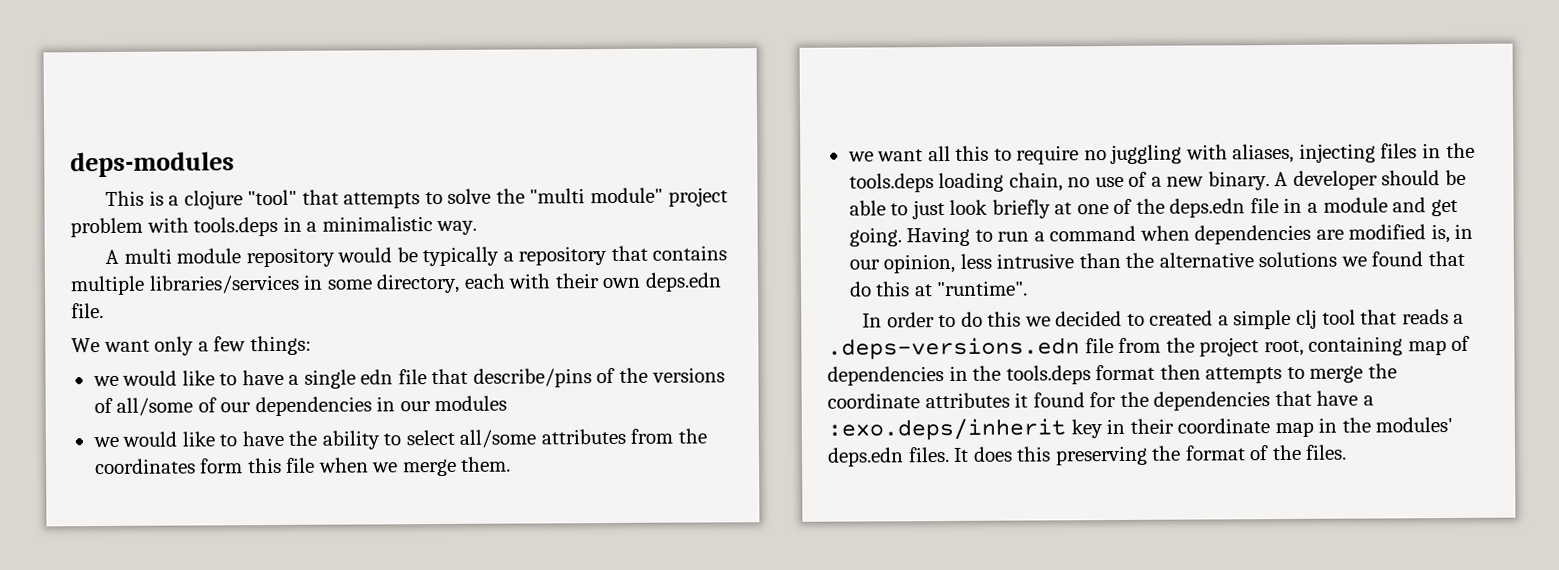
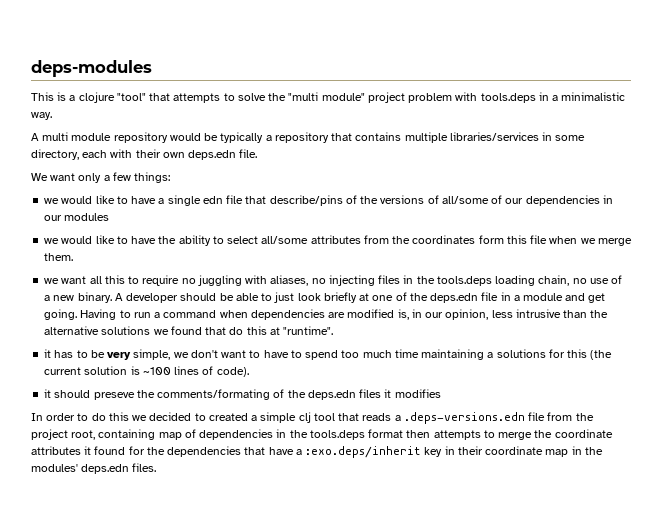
(1295, 153) none -> [311,278,326,284] no
(1029, 288) none -> [44,349,613,360] [44,366,249,377] [44,389,441,400] // it has to be very simple, we don't want to have to spend too much time maintaining a solutions for this (the current solution is ~100 lines of code). // it should preseve the comments/formating of the deps.edn files it modifies
[953,444,1348,466] It does this preserving the format of the files. -> (157, 467) none

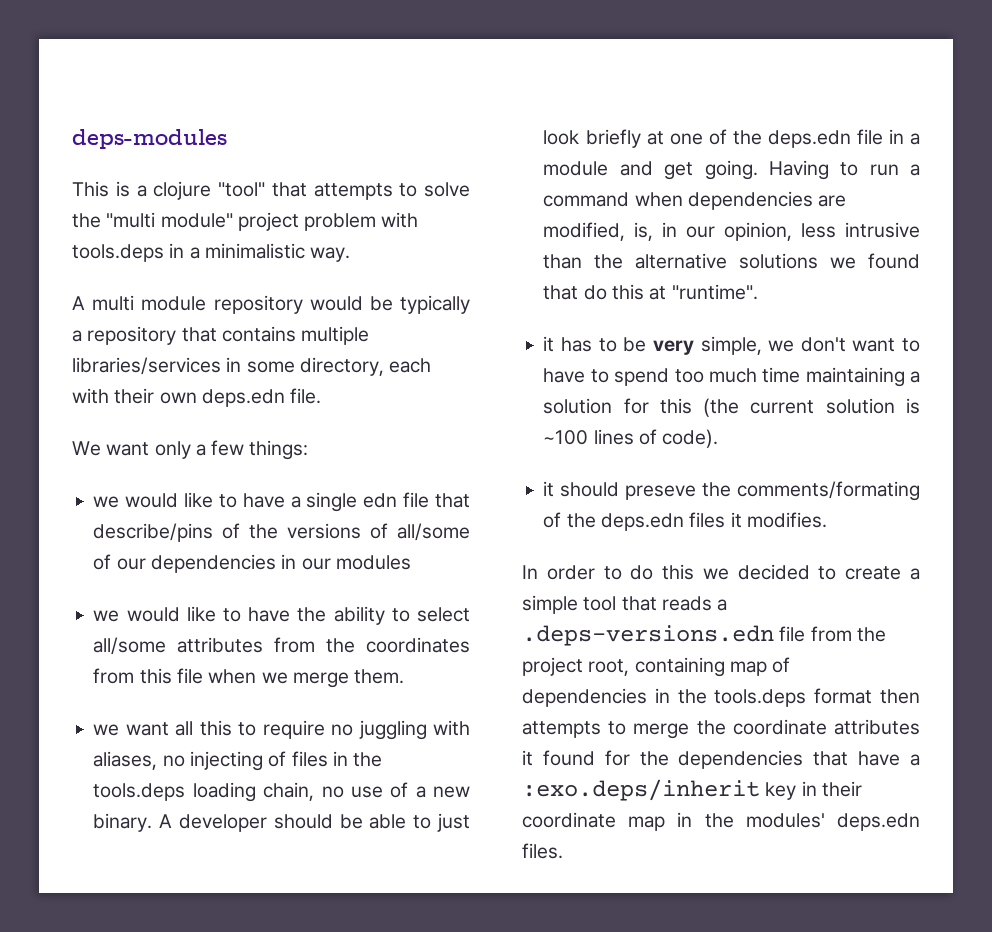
[478,235,504,244] form -> [93,668,135,684] from
(375, 280) none -> [268,751,287,767] of
[347,309,395,318] modified -> [543,222,626,241] modified,
[496,349,546,358] solutions -> [543,398,613,414] solution
[394,389,441,398] modifies -> [746,512,827,528] modifies.
[208,413,248,421] created -> [845,566,902,580] create
[298,412,311,423] clj -> (578, 604) none

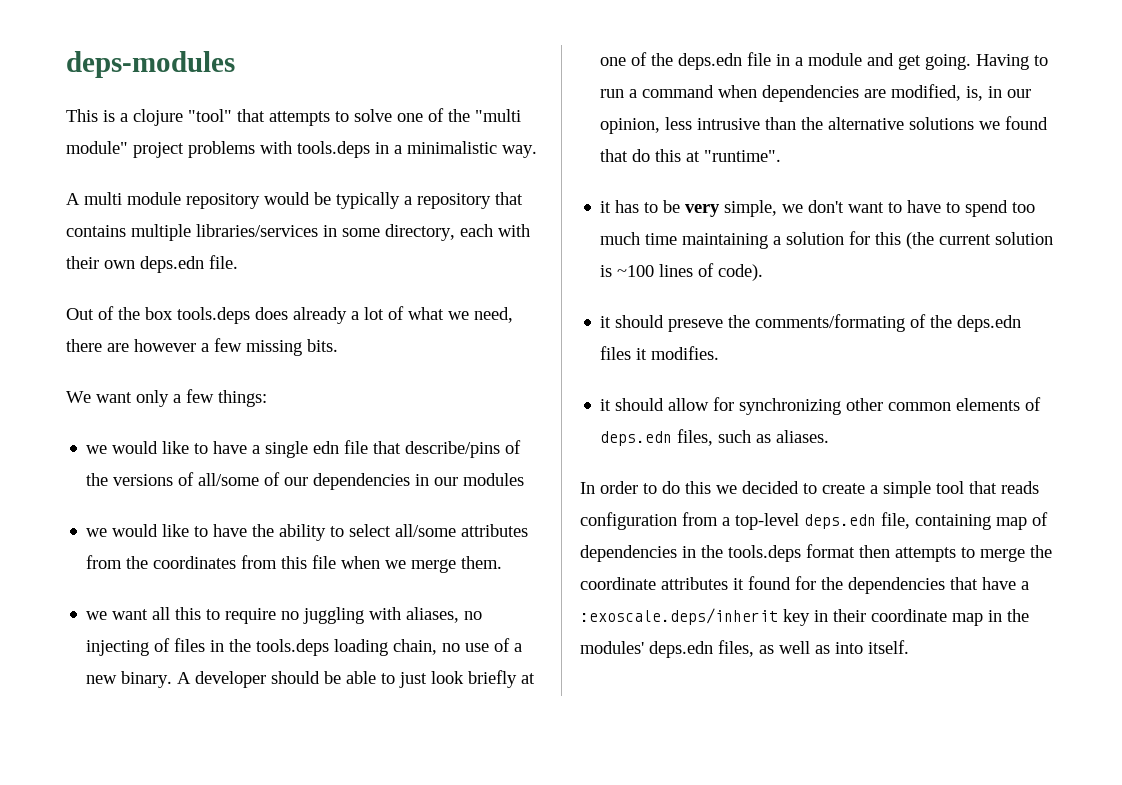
(470, 189) none -> [397,108,444,122] one of
[304,213,377,231] problem -> [188,141,255,158] problems
(322, 396) none -> [66,306,513,324] [66,338,338,356] // Out of the box tools.deps does already a lot of what we need, there are however a few missing bits.
(827, 520) none -> [600,397,1042,415] [600,429,830,446] // it should allow for synchronizing other common elements of deps.edn files, such as aliases.
[717,599,728,611] [522,625,886,646] [522,657,630,676] a .deps-versions.edn file from the project root, -> [580,512,910,530] configuration from a top-level deps.edn file,
[522,779,760,801] :exo.deps/inherit -> [580,608,778,625] :exoscale.deps/inherit
[522,843,563,859] files. -> [718,640,909,657] files, as well as into itself.

